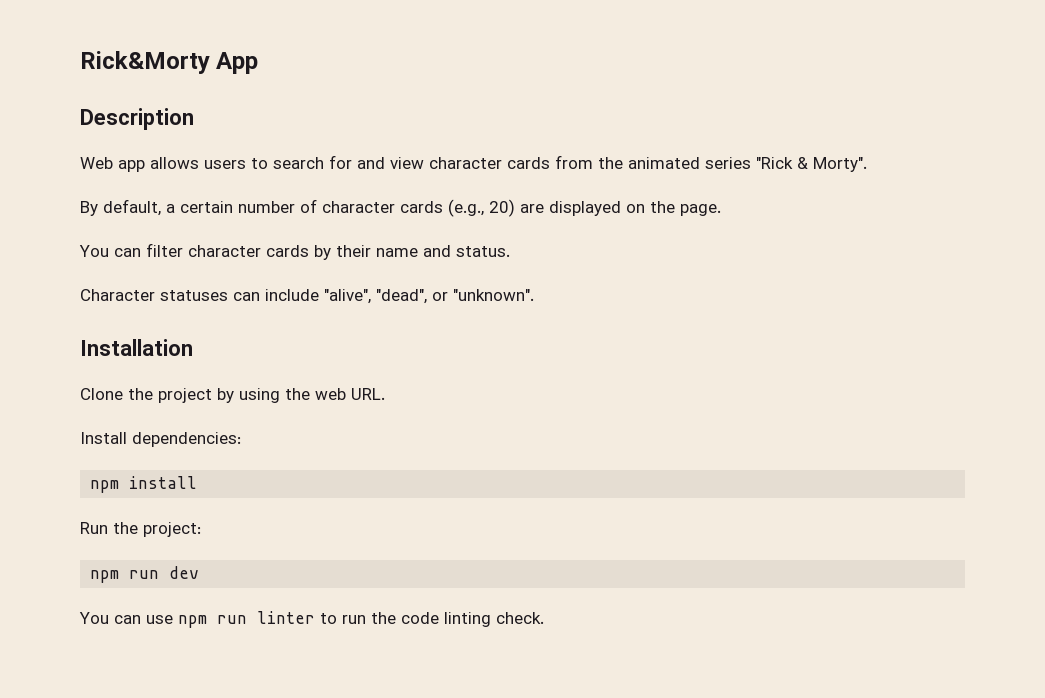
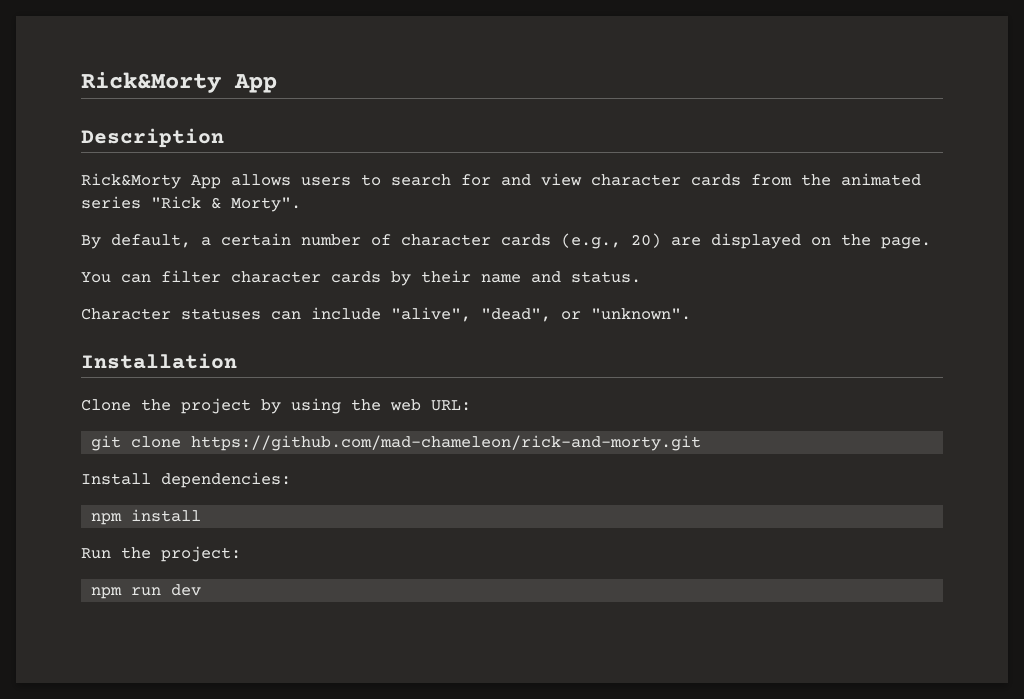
[80,157,145,172] Web app -> [81,173,221,189] Rick&Morty App
[351,388,385,400] URL. -> [431,400,471,411] [91,435,702,451] URL: // git clone https://github.com/mad-chameleon/rick-and-morty.git
[79,611,544,628] // You can use npm run linter to run the code linting check. -> (202, 590) none

